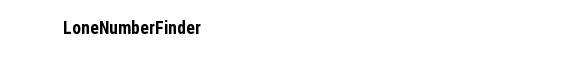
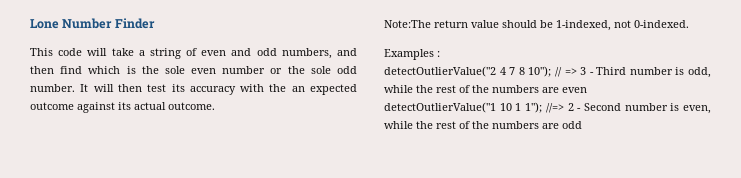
[63,20,201,34] LoneNumberFinder -> [30,18,155,29] [30,48,358,59] [30,66,358,74] [30,84,358,95] [30,102,215,113] [384,20,689,31] [384,49,440,60] [384,66,711,78] [384,85,587,93] [384,102,711,114] [384,121,582,129] Lone Number Finder // This code will take a string of even and odd numbers, and then find which is the sole even number or the sole odd number. It will then test its accuracy with the an expected outcome against its actual outcome. // Note:The return value should be 1-indexed, not 0-indexed. // Examples : // detectOutlierValue("2 4 7 8 10"); // => 3 - Third number is odd, while the rest of the numbers are even // detectOutlierValue("1 10 1 1"); //=> 2 - Second number is even, while the rest of the numbers are odd

